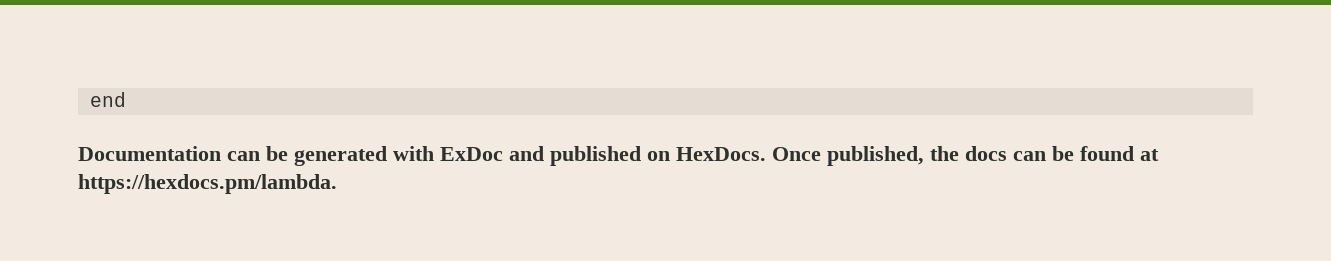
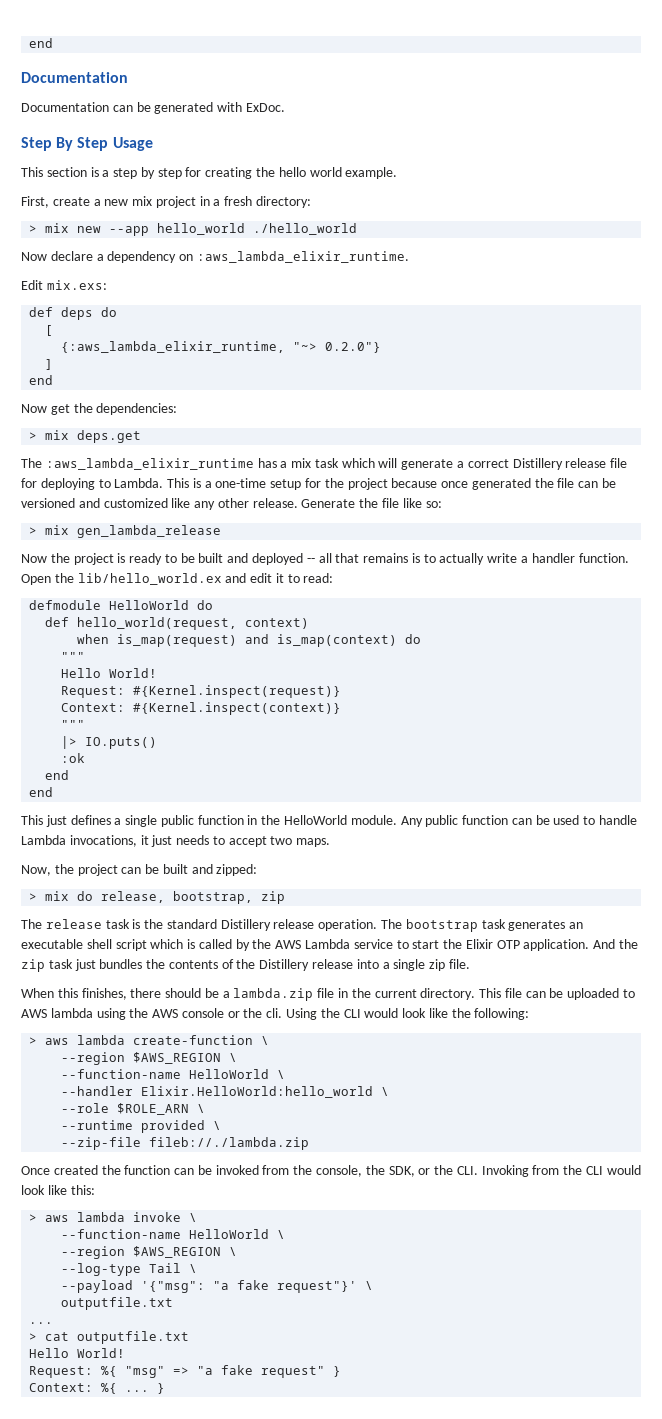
(221, 153) none -> [21,102,109,112] // Documentation
[440,146,1159,166] [78,174,337,194] ExDoc and published on HexDocs. Once published, the docs can be found at https://hexdocs.pm/lambda. -> [245,103,285,112] [21,137,153,151] [21,167,398,179] [21,196,312,208] [29,223,358,236] [21,251,409,263] [21,280,107,290] [29,307,118,320] [45,325,54,336] [61,341,382,353] [45,359,54,370] [29,375,54,385] [21,403,178,415] [29,430,142,443] [21,458,628,470] [21,478,617,490] [21,498,442,510] [29,525,222,538] [21,553,629,565] [21,573,334,585] [29,600,214,610] [45,617,310,630] [77,634,422,647] [61,652,86,661] [61,668,158,678] [61,685,342,698] [61,702,342,715] [61,720,86,729] [61,736,158,749] [61,753,86,763] [45,770,70,780] [29,787,54,797] [21,815,638,827] [21,835,331,847] [21,864,258,876] [29,891,286,904] [21,919,584,932] [21,939,639,951] [21,959,470,972] [21,988,636,1001] [21,1008,530,1020] [29,1035,270,1045] [61,1052,238,1065] [61,1069,286,1079] [61,1086,390,1098] [61,1103,206,1115] [61,1120,222,1133] [61,1137,310,1150] [21,1165,641,1177] [21,1185,95,1195] [29,1212,198,1222] [61,1229,286,1239] [61,1246,238,1259] [61,1263,198,1276] [61,1280,374,1293] [61,1297,174,1310] [29,1322,54,1324] [29,1331,190,1344] [29,1348,126,1358] [29,1365,342,1378] [29,1383,166,1394] ExDoc. // Step By Step Usage // This section is a step by step for creating the hello world example. // First, create a new mix project in a fresh directory: // > mix new --app hello_world ./hello_world // Now declare a dependency on :aws_lambda_elixir_runtime. // Edit mix.exs: // def deps do // [ // {:aws_lambda_elixir_runtime, "~> 0.2.0"} // ] // end // Now get the dependencies: // > mix deps.get // The :aws_lambda_elixir_runtime has a mix task which will generate a correct Distillery release file for deploying to Lambda. This is a one-time setup for the project because once generated the file can be versioned and customized like any other release. Generate the file like so: // > mix gen_lambda_release // Now the project is ready to be built and deployed -- all that remains is to actually write a handler function. Open the lib/hello_world.ex and edit it to read: // defmodule HelloWorld do // def hello_world(request, context) // when is_map(request) and is_map(context) do // """ // Hello World! // Request: #{Kernel.inspect(request)} // Context: #{Kernel.inspect(context)} // """ // |> IO.puts() // :ok // end // end // This just defines a single public function in the HelloWorld module. Any public function can be used to handle Lambda invocations, it just needs to accept two maps. // Now, the project can be built and zipped: // > mix do release, bootstrap, zip // The release task is the standard Distillery release operation. The bootstrap task generates an executable shell script which is called by the AWS Lambda service to start the Elixir OTP application. And the zip task just bundles the contents of the Distillery release into a single zip file. // When this finishes, there should be a lambda.zip file in the current directory. This file can be uploaded to AWS lambda using the AWS console or the cli. Using the CLI would look like the following: // > aws lambda create-function \ // --region $AWS_REGION \ // --function-name HelloWorld \ // --handler Elixir.HelloWorld:hello_world \ // --role $ROLE_ARN \ // --runtime provided \ // --zip-file fileb://./lambda.zip // Once created the function can be invoked from the console, the SDK, or the CLI. Invoking from the CLI would look like this: // > aws lambda invoke \ // --function-name HelloWorld \ // --region $AWS_REGION \ // --log-type Tail \ // --payload '{"msg": "a fake request"}' \ // outputfile.txt // ... // > cat outputfile.txt // Hello World! // Request: %{ "msg" => "a fake request" } // Context: %{ ... }

